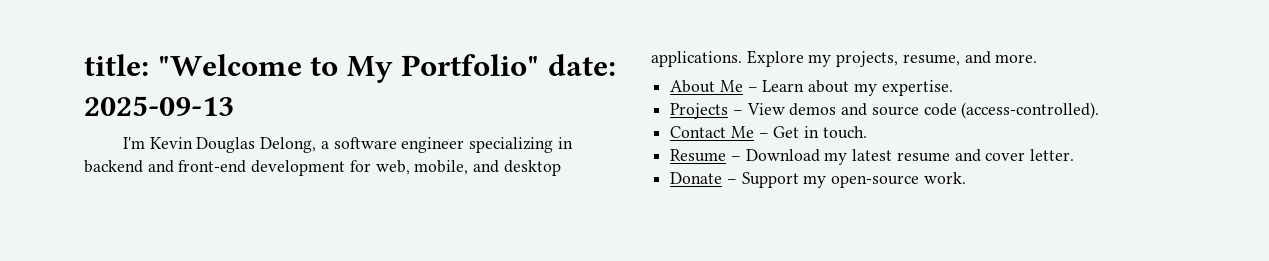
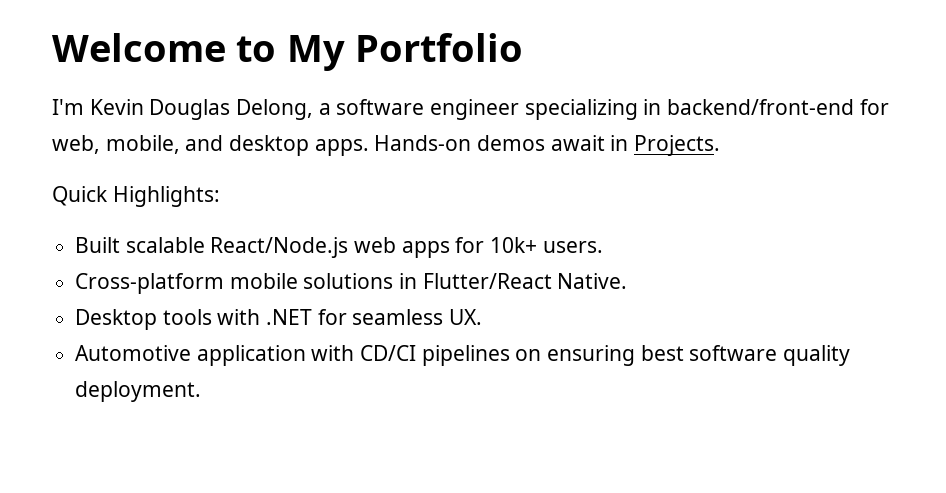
[84,54,616,83] [84,96,234,116] title: "Welcome to My Portfolio" date: 2025-09-13 -> [52,33,523,71] Welcome to My Portfolio
[84,160,346,176] backend and front-end development -> [667,99,855,115] backend/front-end
[651,50,1038,67] [670,80,953,96] [670,102,1100,119] [670,126,867,139] [670,149,1075,165] [670,172,966,188] applications. Explore my projects, resume, and more. // About Me – Learn about my expertise. // Projects – View demos and source code (access-controlled). // Contact Me – Get in touch. // Resume – Download my latest resume and cover letter. // Donate – Support my open-source work. -> [314,135,721,156] [52,186,220,207] [75,237,603,258] [75,273,628,294] [75,309,483,330] [75,345,851,366] [75,381,202,402] apps. Hands-on demos await in Projects. // Quick Highlights: // Built scalable React/Node.js web apps for 10k+ users. // Cross-platform mobile solutions in Flutter/React Native. // Desktop tools with .NET for seamless UX. // Automotive application with CD/CI pipelines on ensuring best software quality deployment.

